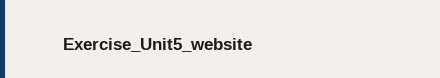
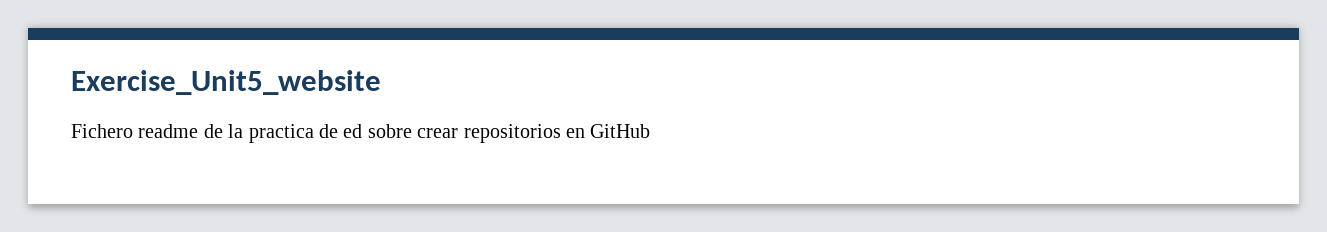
(252, 45) none -> [71,124,651,143] // Fichero readme de la practica de ed sobre crear repositorios en GitHub

